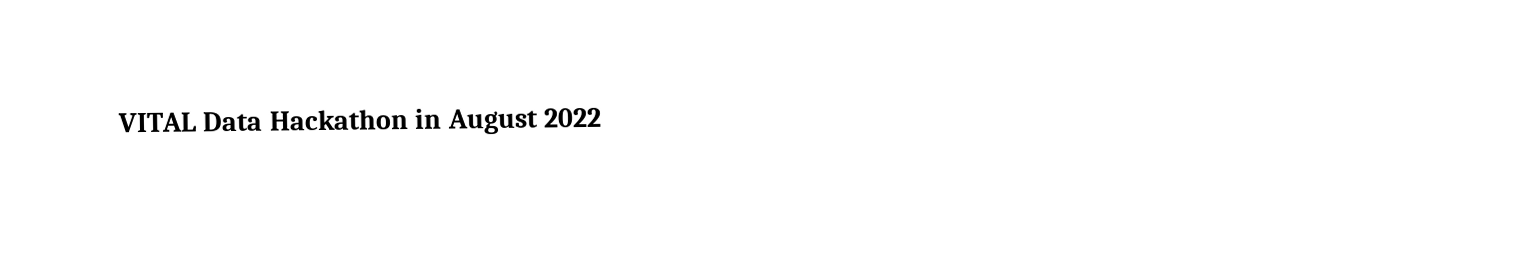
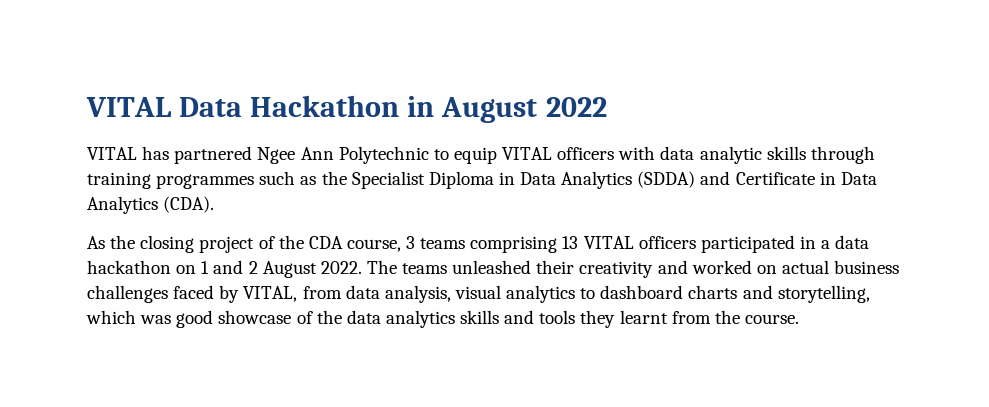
(602, 117) none -> [87,146,875,164] [87,171,877,189] [87,196,215,214] [87,235,870,253] [87,260,900,278] [87,285,870,303] [86,310,799,328] // VITAL has partnered Ngee Ann Polytechnic to equip VITAL officers with data analytic skills through training programmes such as the Specialist Diploma in Data Analytics (SDDA) and Certificate in Data Analytics (CDA). // As the closing project of the CDA course, 3 teams comprising 13 VITAL officers participated in a data hackathon on 1 and 2 August 2022. The teams unleashed their creativity and worked on actual business challenges faced by VITAL, from data analysis, visual analytics to dashboard charts and storytelling, which was good showcase of the data analytics skills and tools they learnt from the course.

